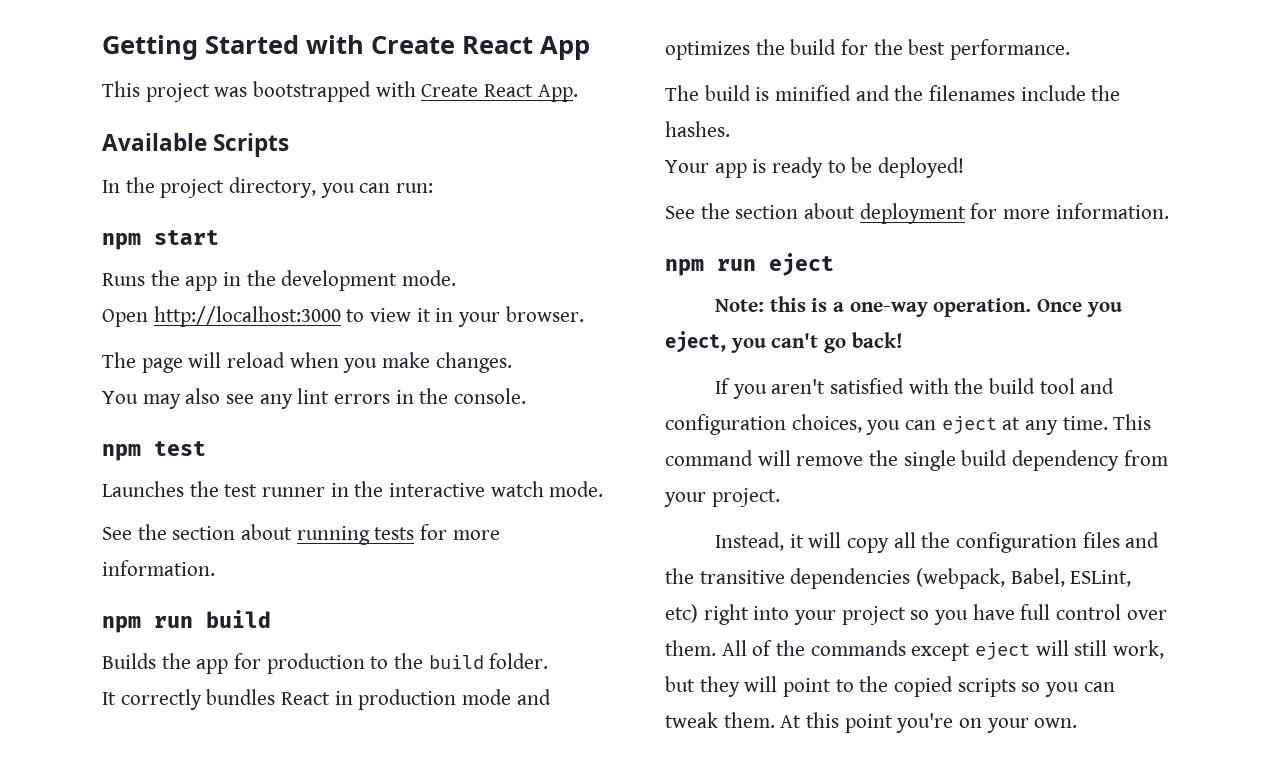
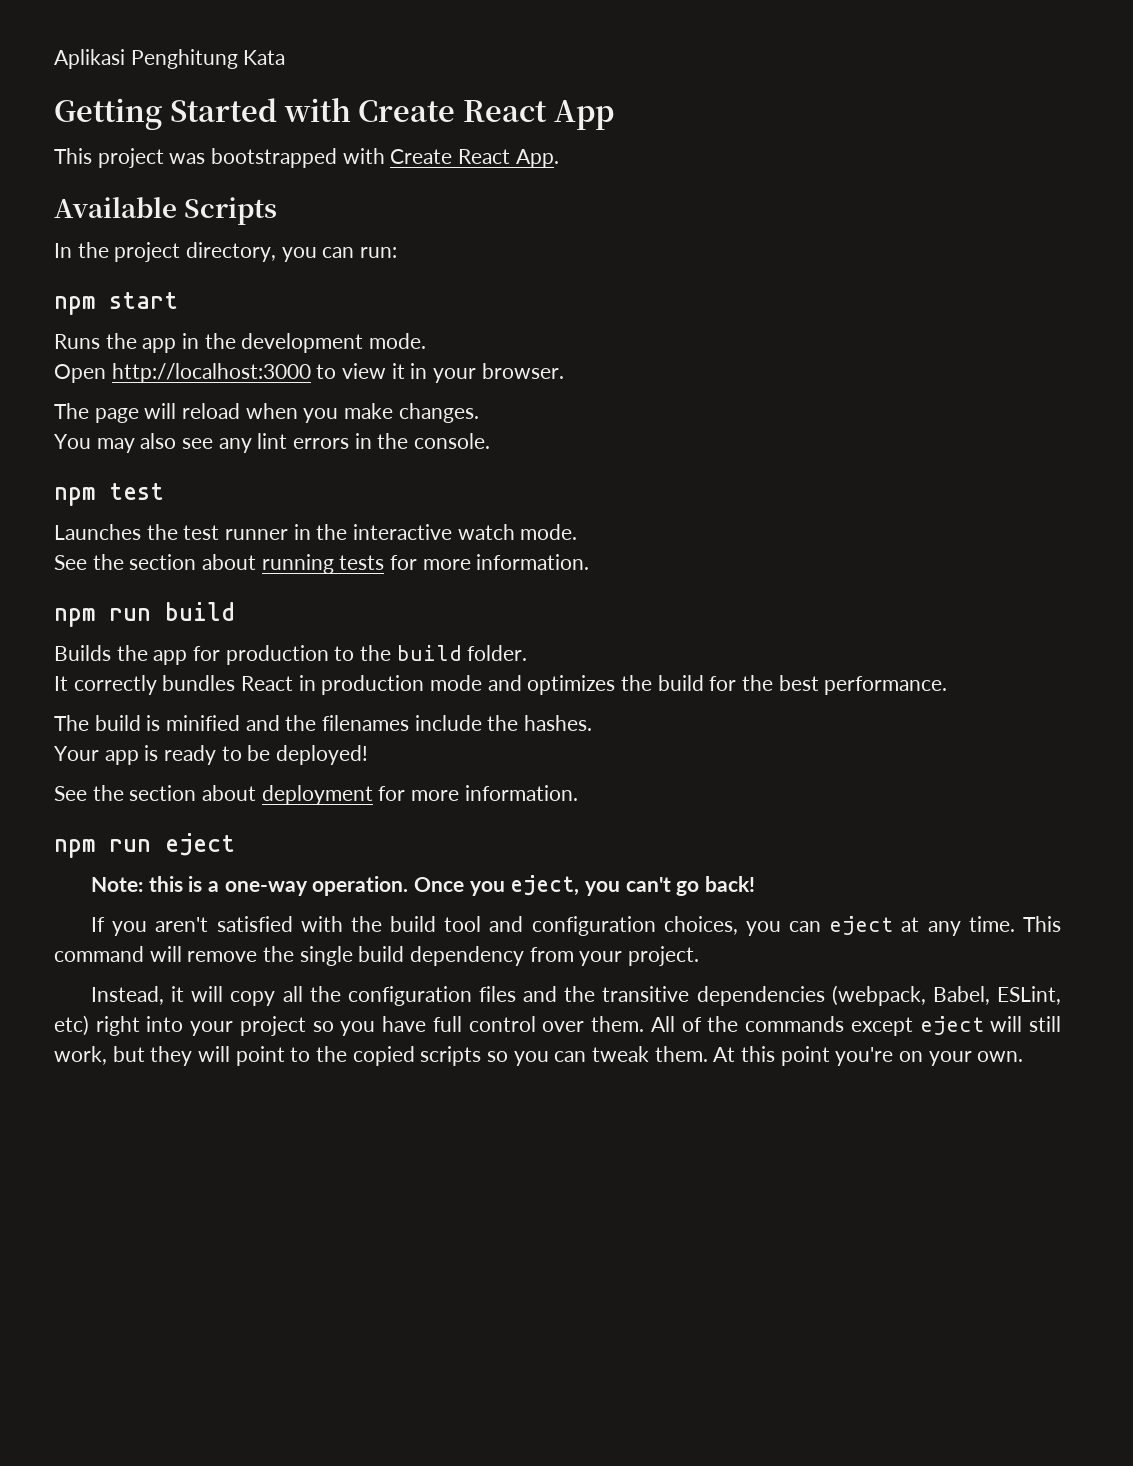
(102, 47) none -> [54,49,286,69] Aplikasi Penghitung Kata //

